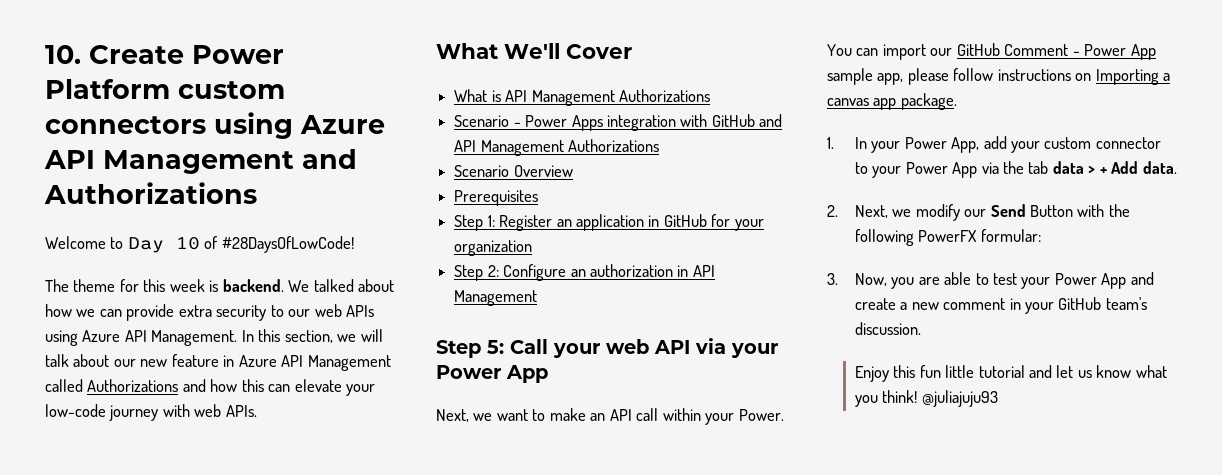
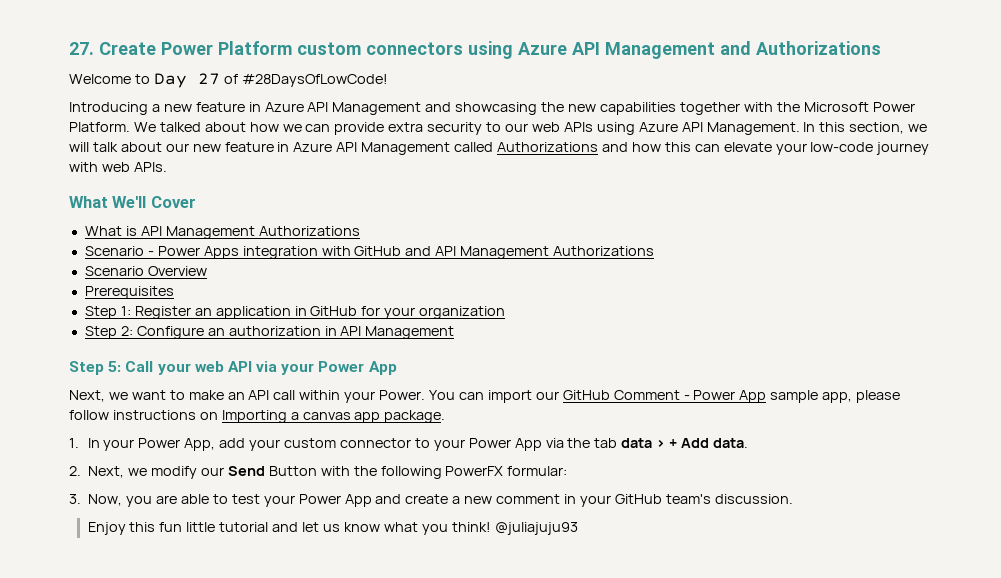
[45,45,81,64] 10. -> [69,42,94,55] 27.
[175,237,200,250] 10 -> [197,73,220,85] 27
[45,279,284,292] The theme for this week is backend. -> [69,102,915,115] [69,122,130,132] Introducing a new feature in Azure API Management and showcasing the new capabilities together with the Microsoft Power Platform.

